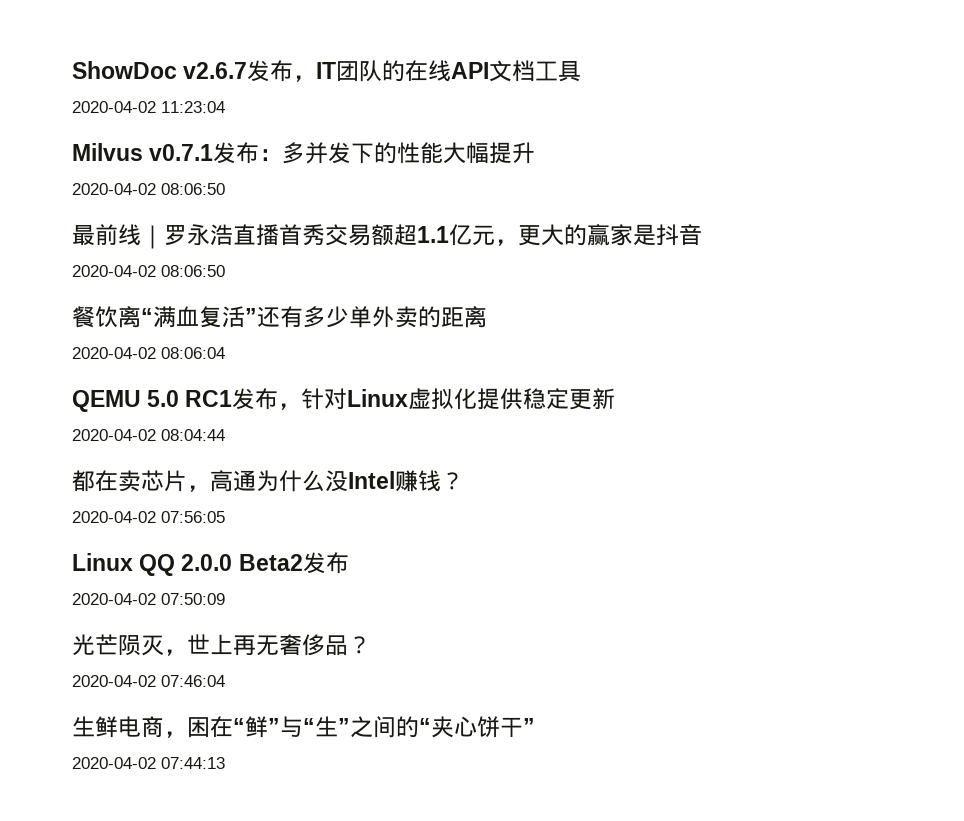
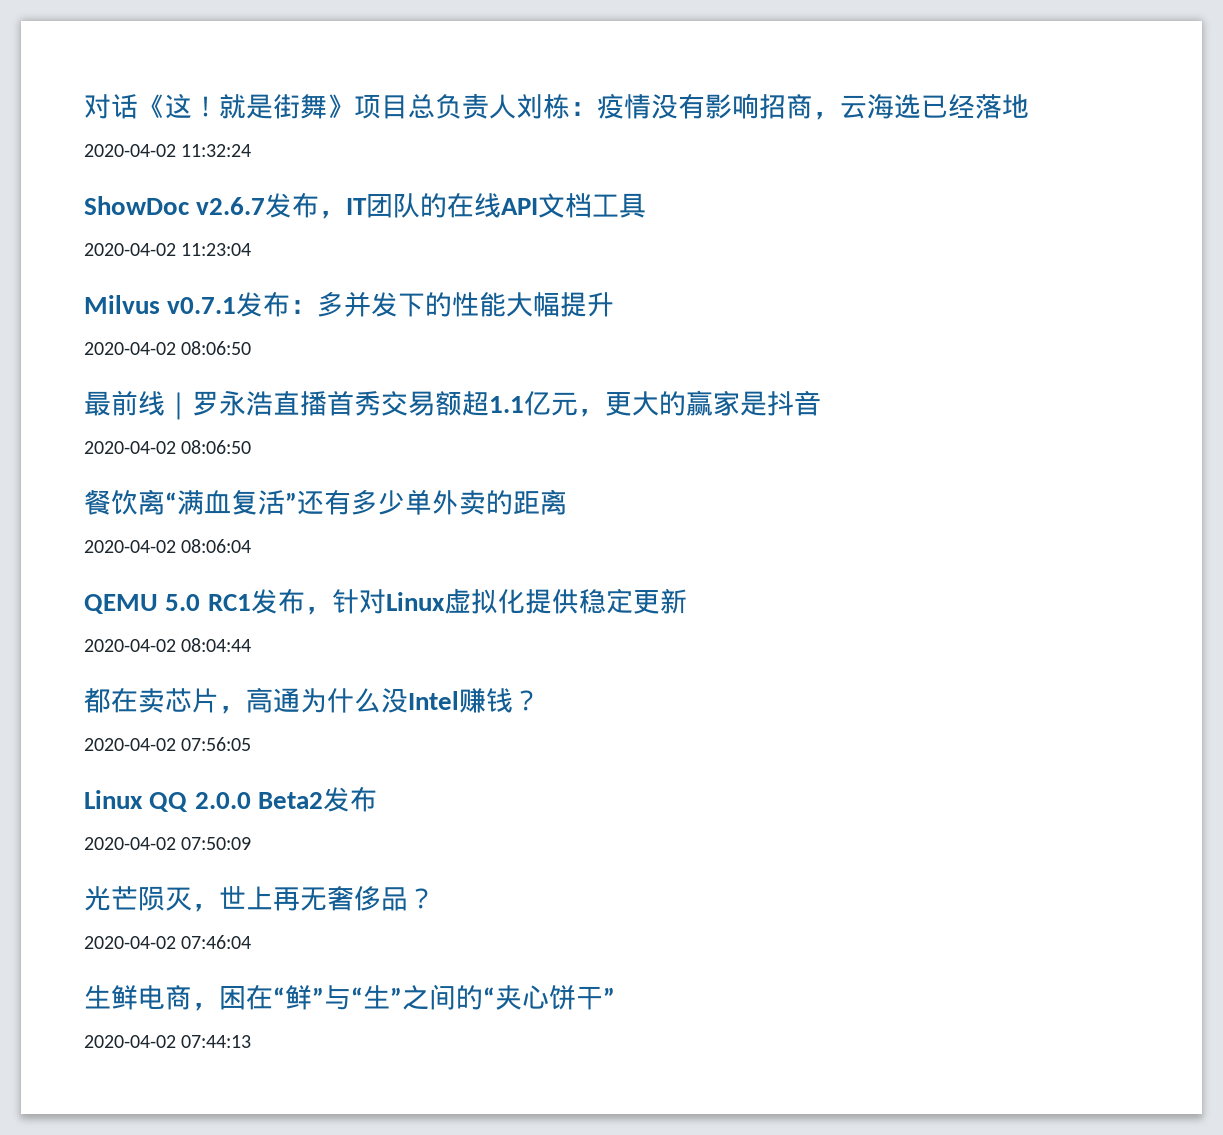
(72, 70) none -> [84,93,1029,120] [84,144,252,157] 对话《这！就是街舞》项目总负责人刘栋：疫情没有影响招商，云海选已经落地 // 2020-04-02 11:32:24 //

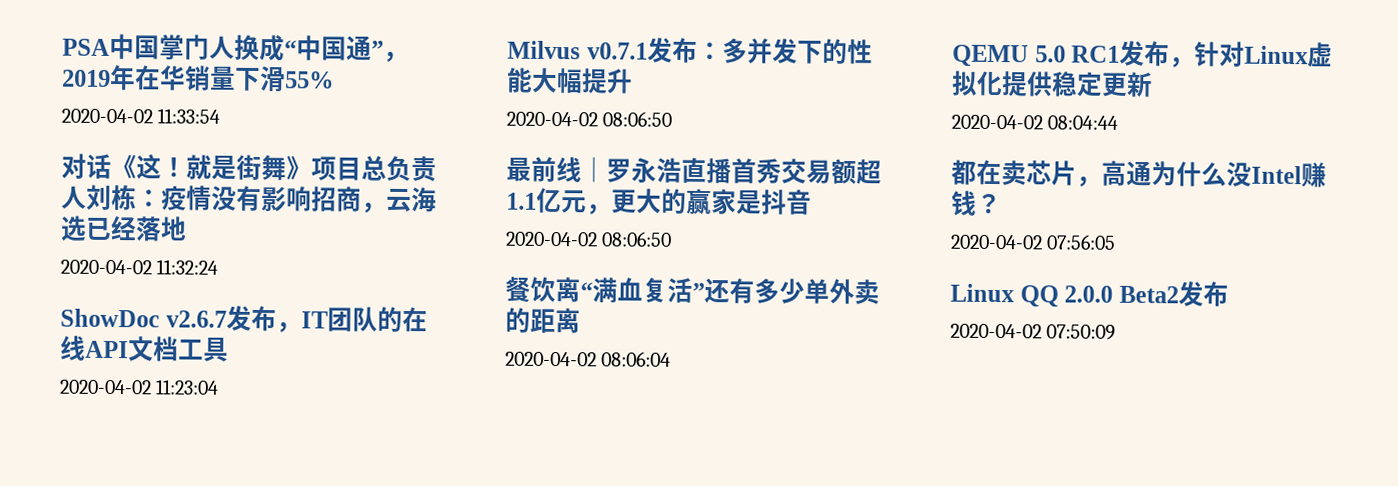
(84, 106) none -> [62,33,409,63] [62,64,335,92] [61,108,221,124] PSA中国掌门人换成“中国通”，2019年在华销量下滑55% // 2020-04-02 11:33:54 //
[84,886,435,912] [84,935,252,949] [84,984,615,1011] [84,1035,252,1048] // 光芒陨灭，世上再无奢侈品？ // 2020-04-02 07:46:04 // 生鲜电商，困在“鲜”与“生”之间的“夹心饼干” // 2020-04-02 07:44:13 -> (1117, 332) none

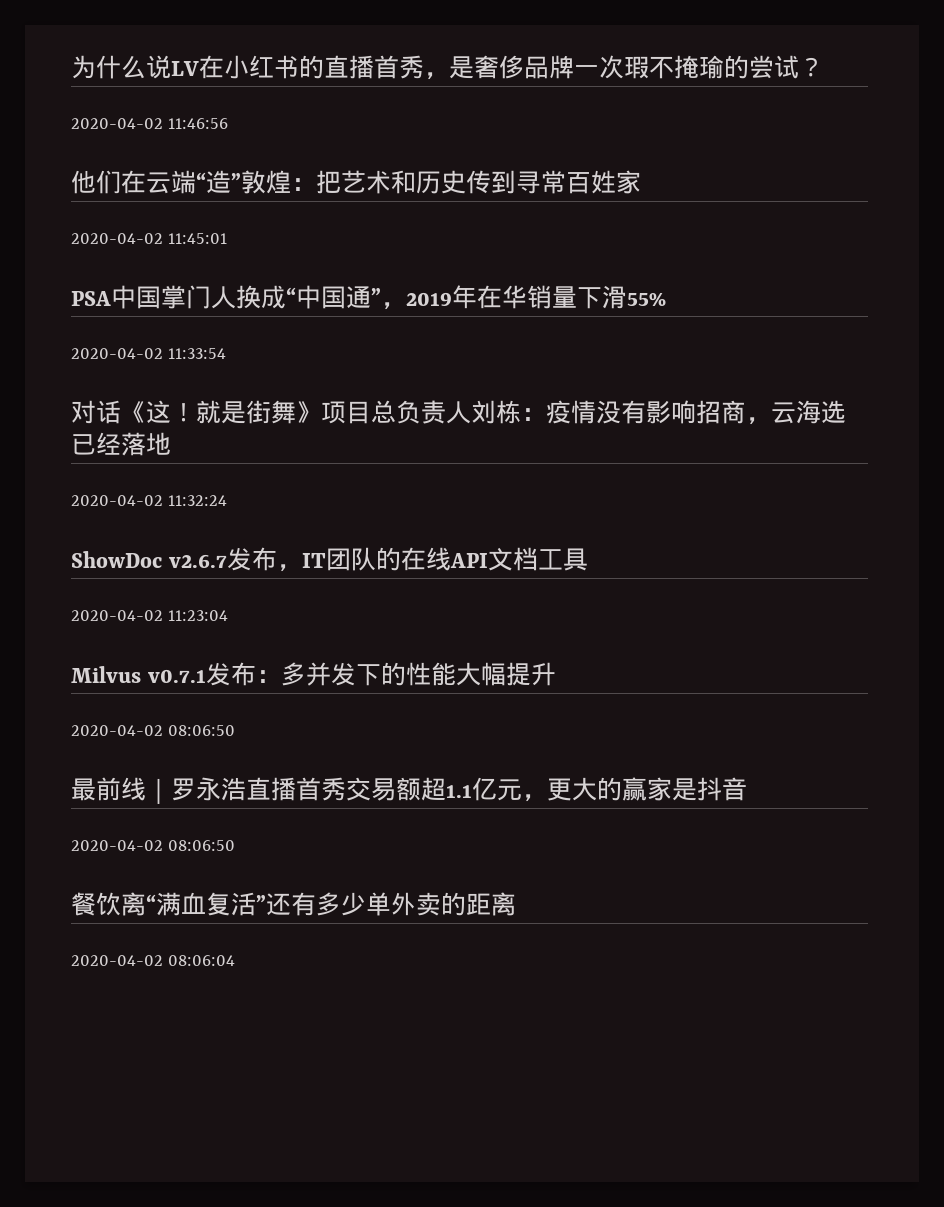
(62, 47) none -> [71,55,824,80] [71,118,229,129] [71,170,641,194] [71,233,228,244] 为什么说LV在小红书的直播首秀，是奢侈品牌一次瑕不掩瑜的尝试？ // 2020-04-02 11:46:56 // 他们在云端“造”敦煌：把艺术和历史传到寻常百姓家 // 2020-04-02 11:45:01 //
[952,40,1334,68] [952,70,1153,98] [951,114,1119,130] [951,159,1327,188] [951,190,1002,216] [950,234,1117,250] [950,281,1229,308] [950,323,1117,340] // QEMU 5.0 RC1发布，针对Linux虚拟化提供稳定更新 // 2020-04-02 08:04:44 // 都在卖芯片，高通为什么没Intel赚钱？ // 2020-04-02 07:56:05 // Linux QQ 2.0.0 Beta2发布 // 2020-04-02 07:50:09 -> (236, 960) none

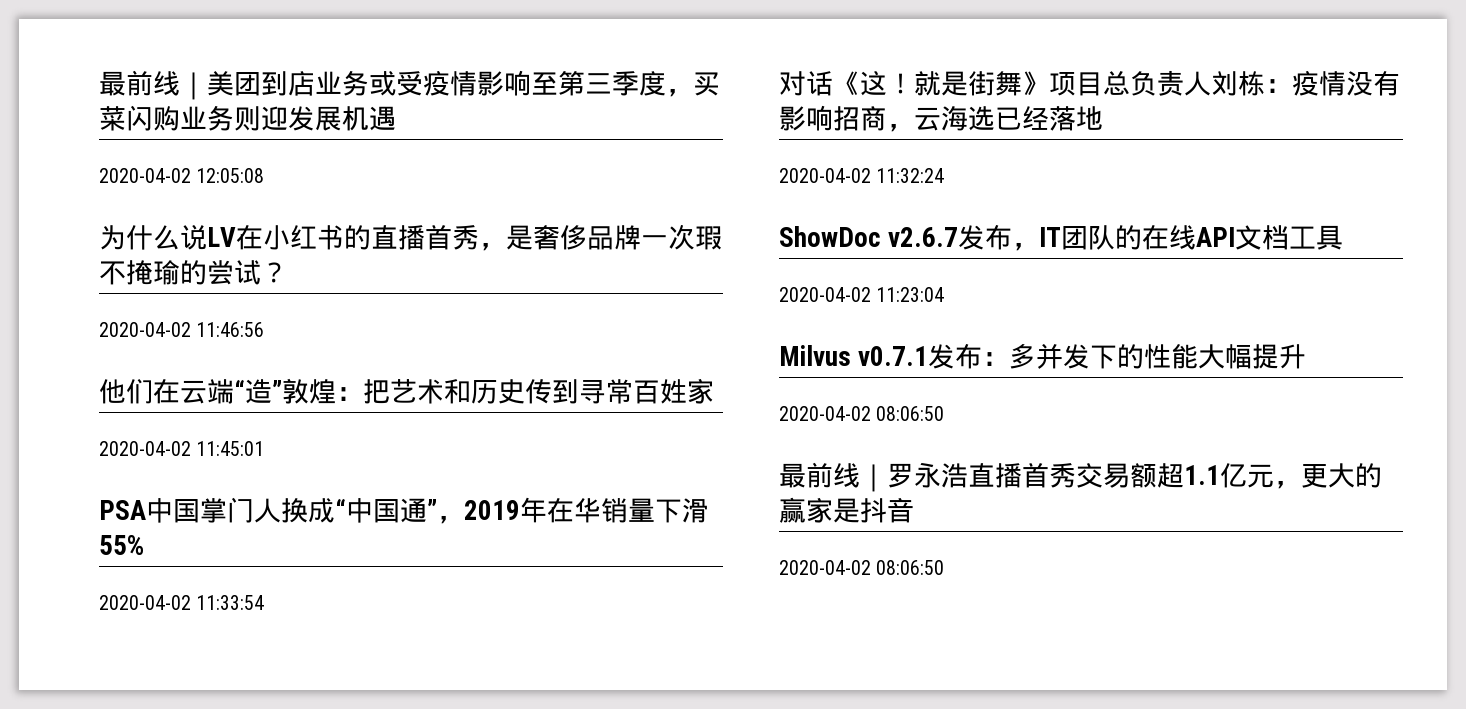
(71, 67) none -> [99,70,720,100] [99,105,396,131] [99,168,265,183] 最前线｜美团到店业务或受疫情影响至第三季度，买菜闪购业务则迎发展机遇 // 2020-04-02 12:05:08 //
[71,892,516,916] [71,955,236,966] // 餐饮离“满血复活”还有多少单外卖的距离 // 2020-04-02 08:06:04 -> (945, 567) none

